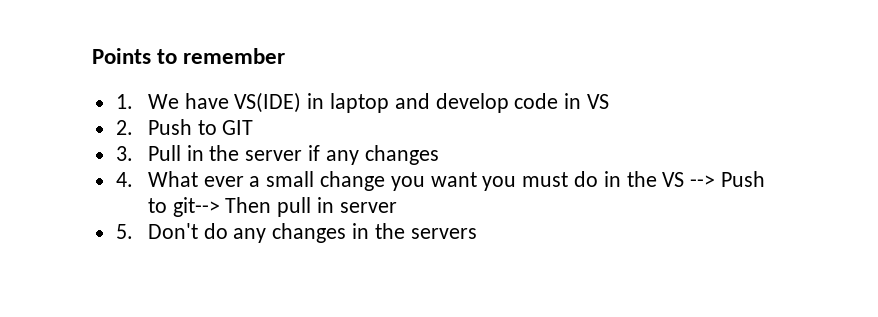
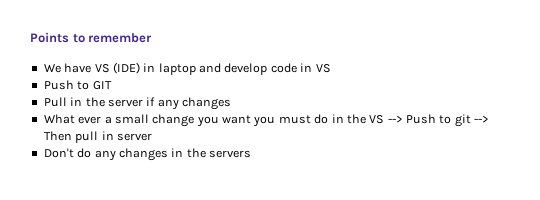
[115,94,133,109] 1. -> (153, 38) none
[234,92,302,113] VS(IDE) -> [94,62,140,74] VS (IDE)
[115,120,133,135] 2. -> (331, 68) none
[115,146,133,161] 3. -> (112, 85) none
[115,172,133,187] 4. -> (231, 103) none
[172,197,220,217] git--> -> [454,114,490,127] git -->
[115,224,133,239] 5. -> (152, 137) none

